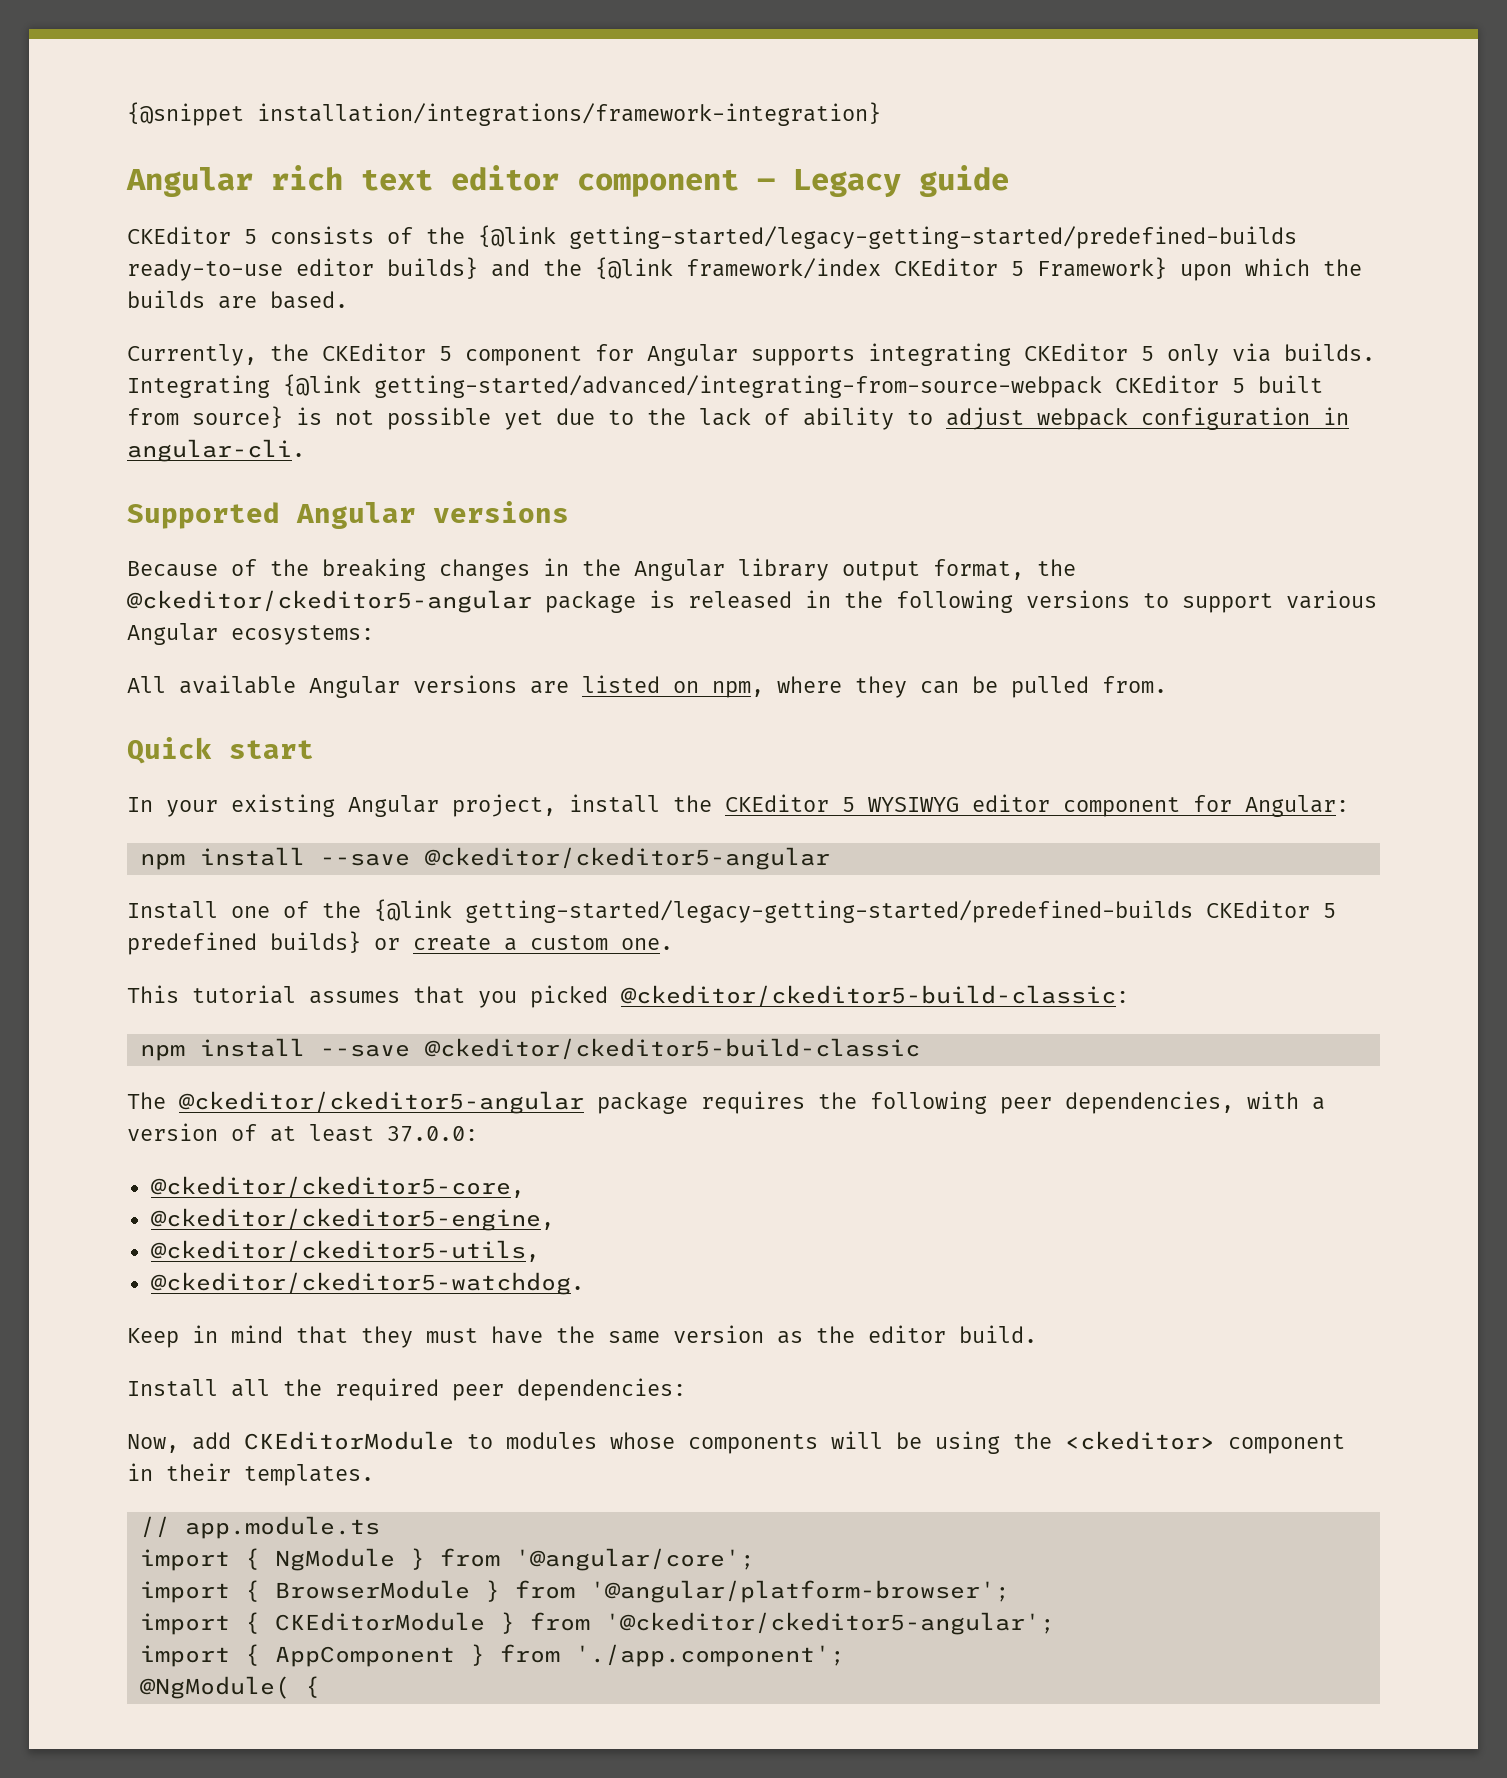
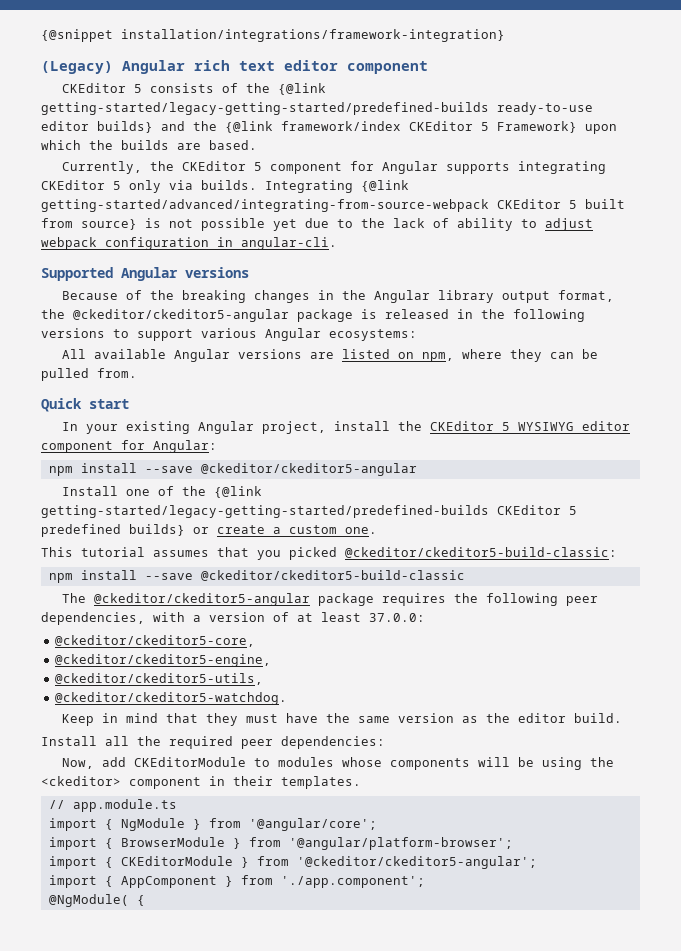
(881, 114) none -> [41,61,113,74] (Legacy)
[757,165,1009,197] – Legacy guide -> (428, 67) none

